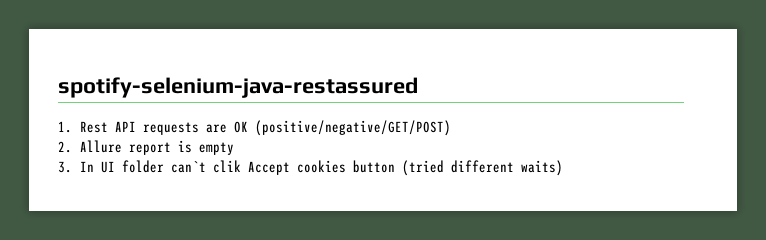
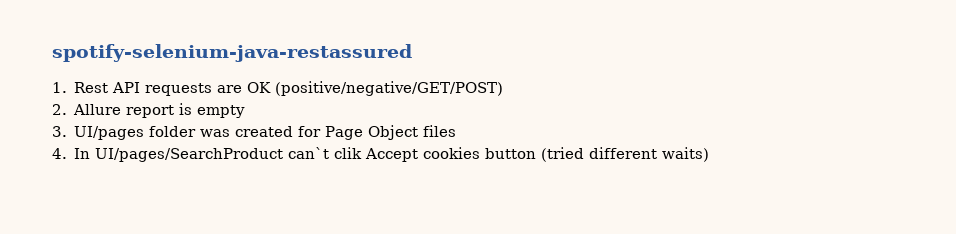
[80,160,165,173] In UI folder -> [74,125,457,140] [52,148,284,162] UI/pages folder was created for Page Object files // 4. In UI/pages/SearchProduct

